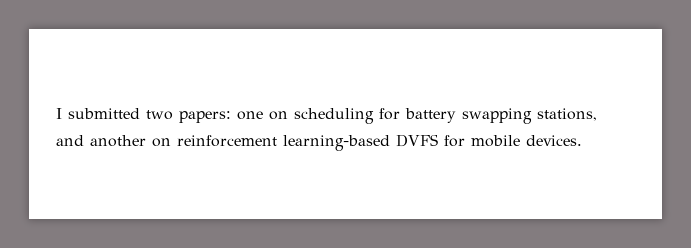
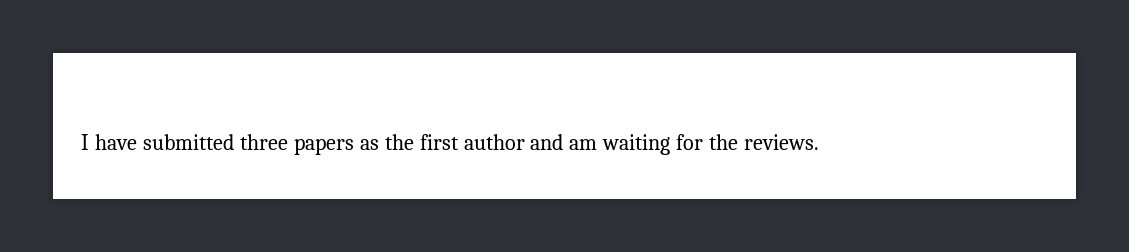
[68,108,597,124] [56,134,582,151] submitted two papers: one on scheduling for battery swapping stations, and another on reinforcement learning-based DVFS for mobile devices. -> [94,134,820,155] have submitted three papers as the first author and am waiting for the reviews.

